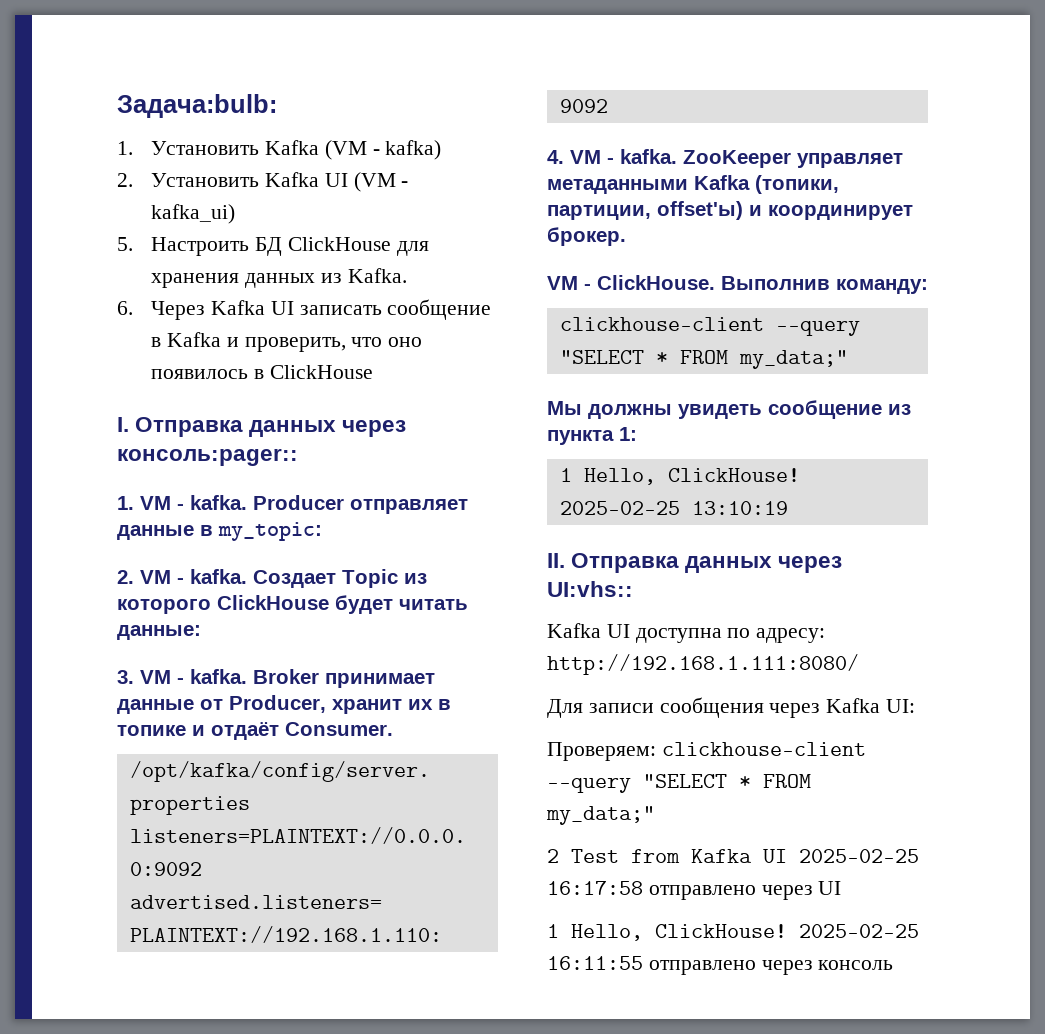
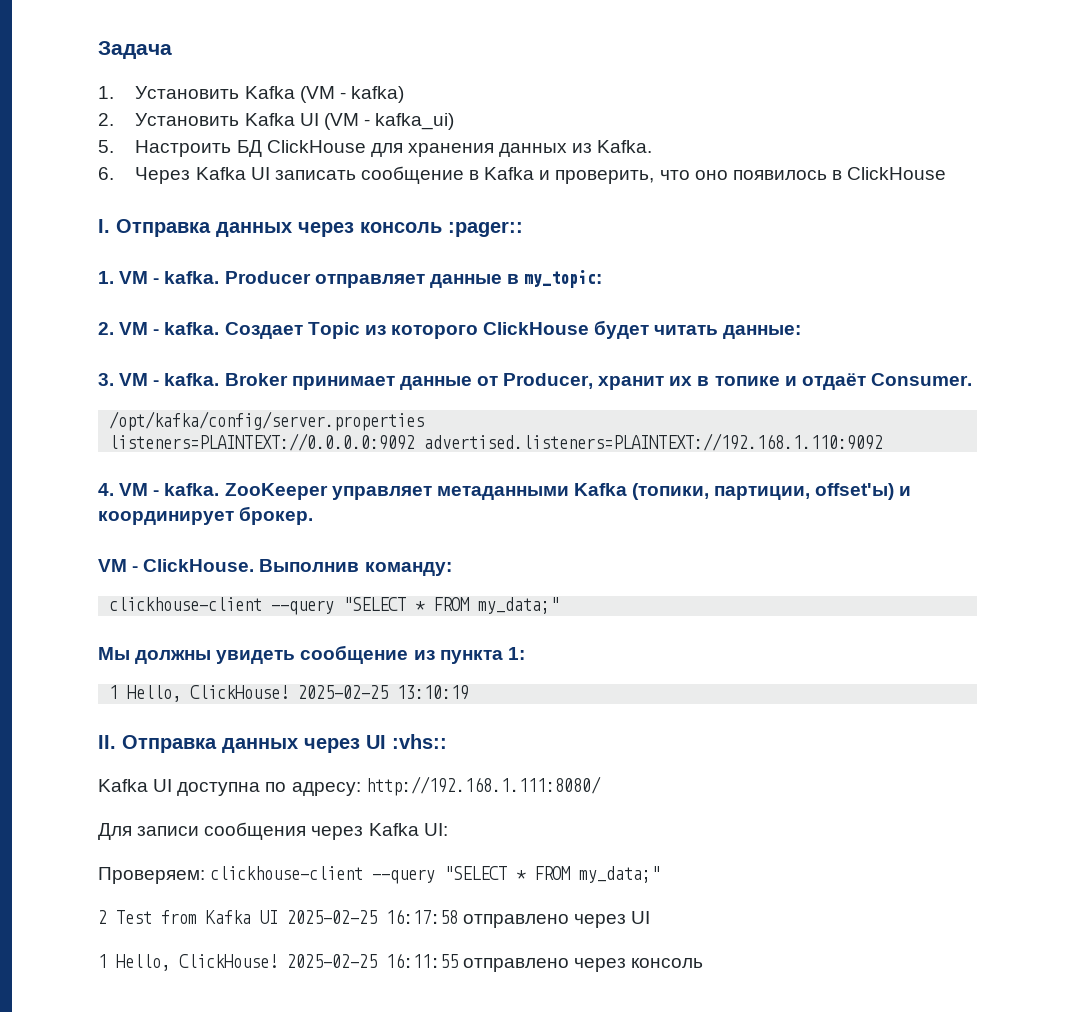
[117,94,277,118] Задача:bulb: -> [98,41,172,59] Задача
[117,449,298,466] консоль:pager:: -> [360,221,523,237] консоль :pager::
[547,581,633,597] UI:vhs:: -> [366,734,447,749] UI :vhs::

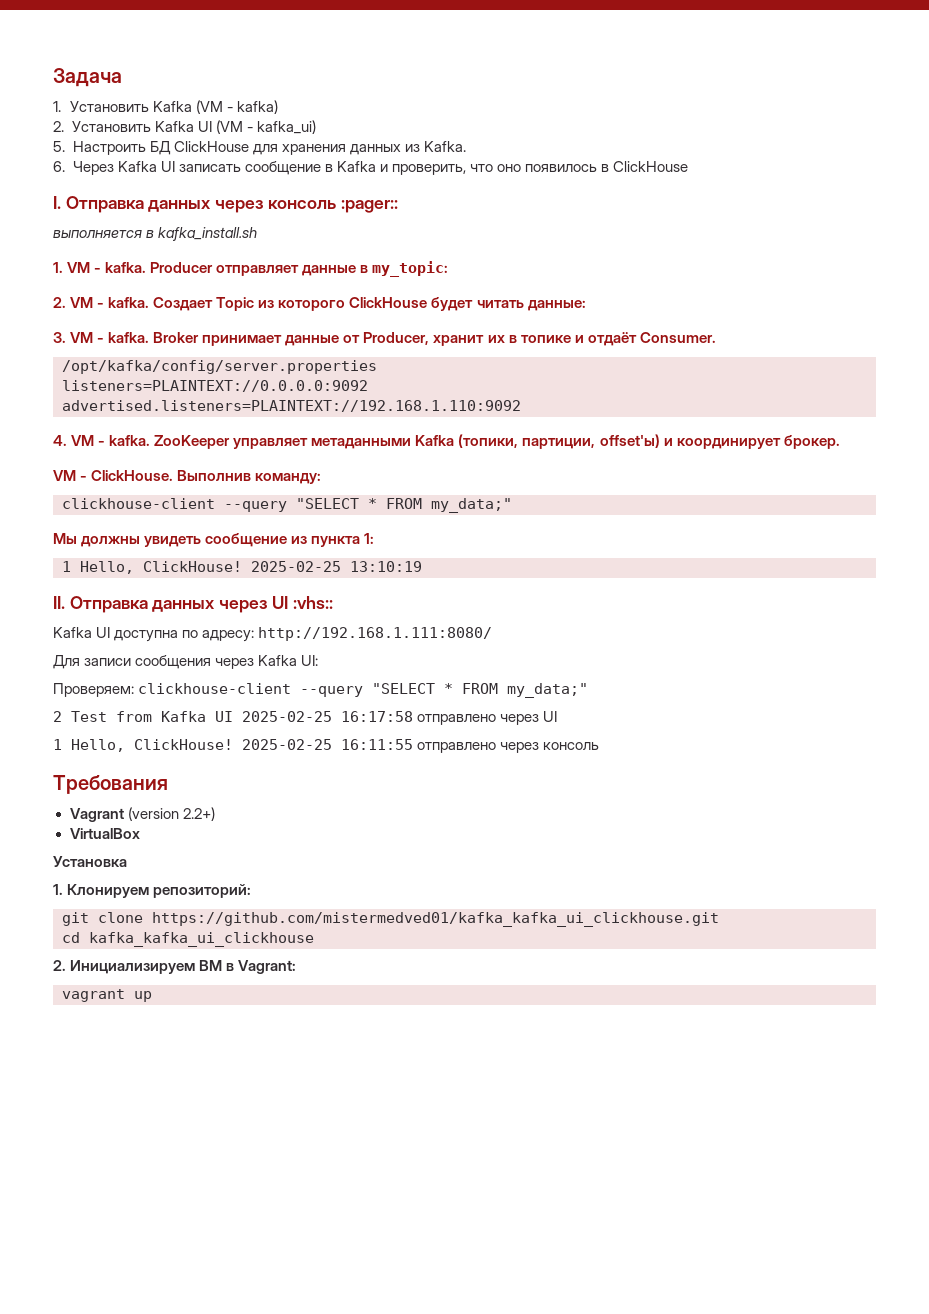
(523, 229) none -> [53,227,258,241] // выполняется в kafka_install.sh
(416, 442) none -> (368, 386) //
(704, 963) none -> [53,775,168,794] [69,807,215,822] [69,828,140,839] [53,856,127,867] [53,884,252,898] [62,912,719,927] [62,932,314,947] [53,960,297,974] [62,989,152,1002] // Требования // Vagrant (version 2.2+) // VirtualBox // Установка // 1. Клонируем репозиторий: // git clone https://github.com/mistermedved01/kafka_kafka_ui_clickhouse.git // cd kafka_kafka_ui_clickhouse // 2. Инициализируем ВМ в Vagrant: // vagrant up

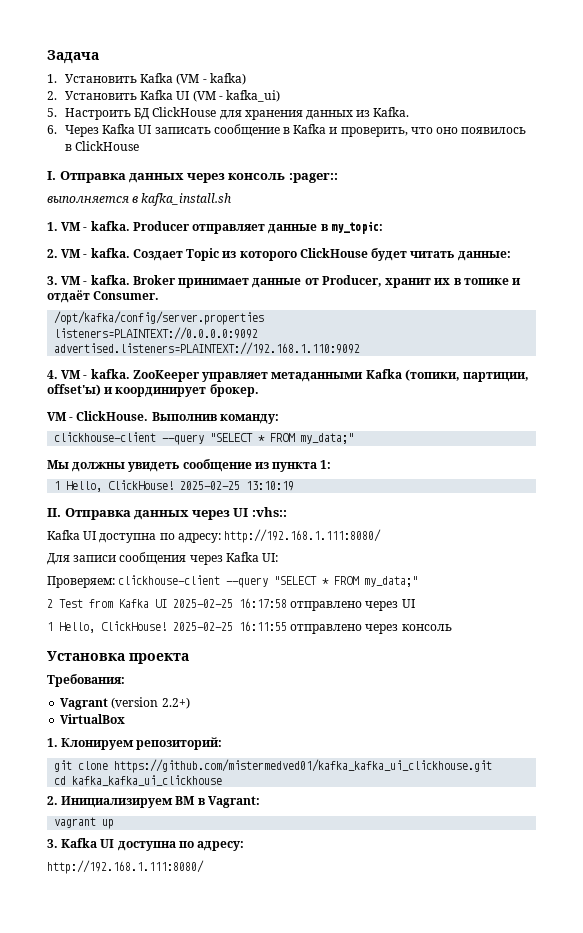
[53,775,168,794] Требования -> [47,651,189,664] [47,674,125,687] Установка проекта // Требования:
[53,856,127,867] // Установка -> (126, 719) none
(152, 996) none -> [47,838,245,851] [47,860,204,874] // 3. Kafka UI доступна по адресу: // http://192.168.1.111:8080/

